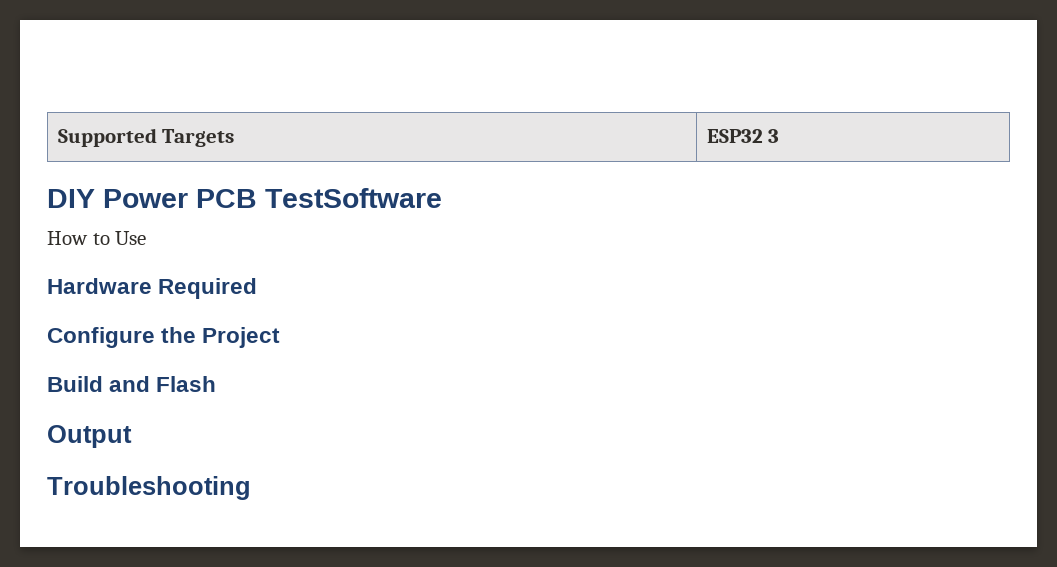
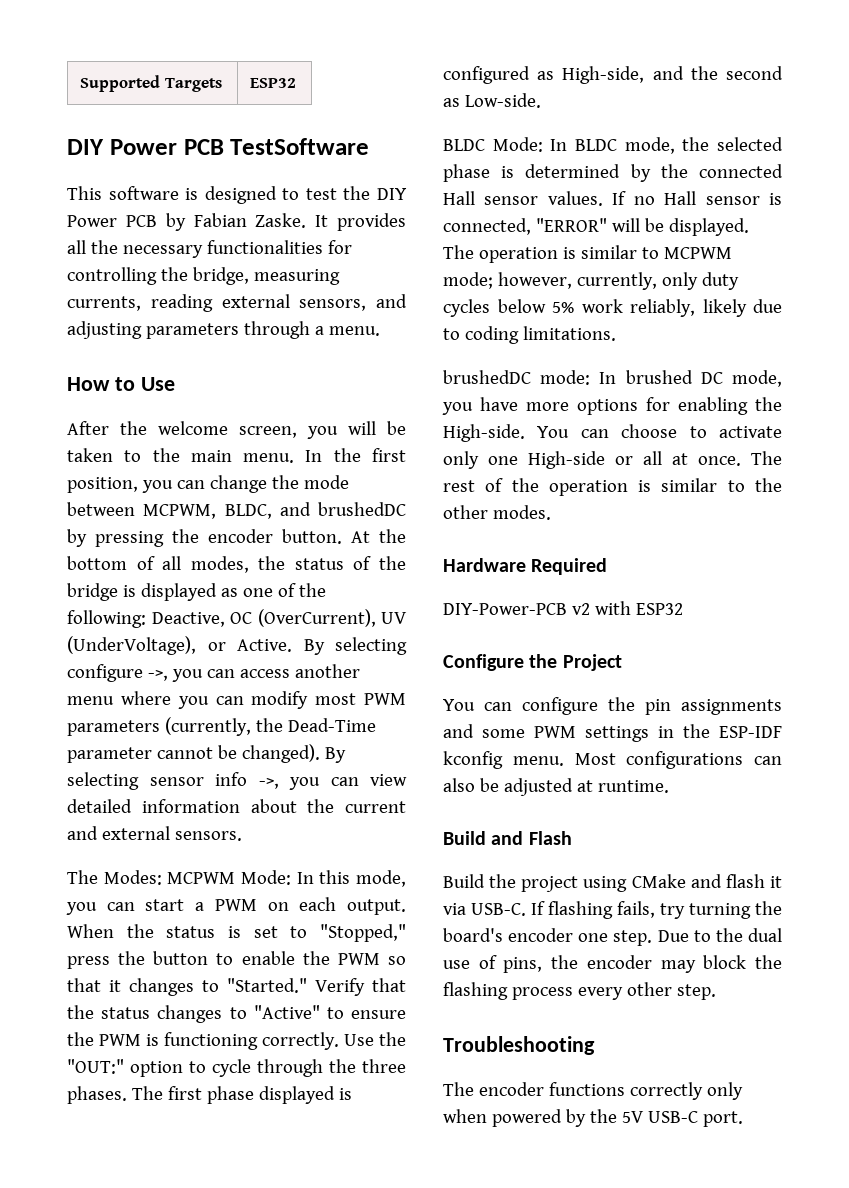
[768,129,780,143] 3 -> (297, 83) none
[47,231,147,245] [47,278,258,299] [47,327,281,348] [47,376,217,392] [47,425,132,448] [47,476,251,500] How to Use // Hardware Required // Configure the Project // Build and Flash // Output // Troubleshooting -> [67,186,407,204] [67,213,406,231] [67,240,352,258] [67,267,340,285] [67,294,407,312] [67,321,380,339] [67,377,175,391] [67,421,406,439] [67,448,406,463] [67,475,349,493] [67,502,406,519] [67,529,406,547] [67,556,406,573] [67,583,326,601] [67,609,407,628] [67,636,407,655] [67,664,360,682] [67,691,407,709] [67,717,376,736] [67,744,346,763] [67,772,407,790] [67,799,406,813] [67,826,242,841] [67,870,407,887] [66,897,407,915] [67,924,406,942] [67,951,406,969] [67,978,406,996] [67,1005,406,1023] [67,1032,406,1050] [67,1059,406,1077] [67,1086,352,1104] [443,66,783,84] [443,93,541,108] [443,137,783,154] [443,164,783,182] [443,191,782,206] [443,218,749,236] [443,245,732,263] [443,272,739,290] [443,299,782,317] [443,326,616,344] [443,370,782,387] [442,397,782,415] [443,424,782,442] [443,451,782,469] [443,478,782,496] [443,505,551,520] [443,558,608,575] [443,601,683,615] [443,654,622,671] [443,697,782,715] [443,724,782,742] [443,751,782,769] [443,778,669,796] [443,831,572,845] [443,874,782,892] [443,901,782,919] [443,928,782,946] [443,955,782,973] [443,982,716,1000] [443,1036,595,1055] [443,1082,743,1100] [443,1109,743,1127] This software is designed to test the DIY Power PCB by Fabian Zaske. It provides all the necessary functionalities for controlling the bridge, measuring currents, reading external sensors, and adjusting parameters through a menu. // How to Use // After the welcome screen, you will be taken to the main menu. In the first position, you can change the mode between MCPWM, BLDC, and brushedDC by pressing the encoder button. At the bottom of all modes, the status of the bridge is displayed as one of the following: Deactive, OC (OverCurrent), UV (UnderVoltage), or Active. By selecting configure ->, you can access another menu where you can modify most PWM parameters (currently, the Dead-Time parameter cannot be changed). By selecting sensor info ->, you can view detailed information about the current and external sensors. // The Modes: MCPWM Mode: In this mode, you can start a PWM on each output. When the status is set to "Stopped," press the button to enable the PWM so that it changes to "Started." Verify that the status changes to "Active" to ensure the PWM is functioning correctly. Use the "OUT:" option to cycle through the three phases. The first phase displayed is configured as High-side, and the second as Low-side. // BLDC Mode: In BLDC mode, the selected phase is determined by the connected Hall sensor values. If no Hall sensor is connected, "ERROR" will be displayed. The operation is similar to MCPWM mode; however, currently, only duty cycles below 5% work reliably, likely due to coding limitations. // brushedDC mode: In brushed DC mode, you have more options for enabling the High-side. You can choose to activate only one High-side or all at once. The rest of the operation is similar to the other modes. // Hardware Required // DIY-Power-PCB v2 with ESP32 // Configure the Project // You can configure the pin assignments and some PWM settings in the ESP-IDF kconfig menu. Most configurations can also be adjusted at runtime. // Build and Flash // Build the project using CMake and flash it via USB-C. If flashing fails, try turning the board's encoder one step. Due to the dual use of pins, the encoder may block the flashing process every other step. // Troubleshooting // The encoder functions correctly only when powered by the 5V USB-C port.

